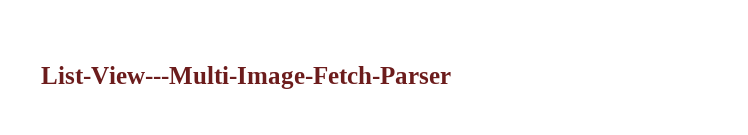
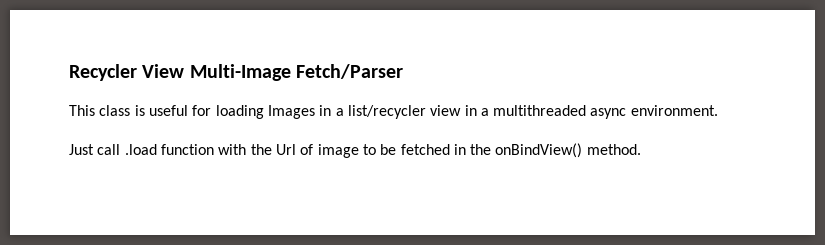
[41,66,451,89] List-View---Multi-Image-Fetch-Parser -> [69,64,404,81] [69,105,718,119] [69,143,641,158] Recycler View Multi-Image Fetch/Parser // This class is useful for loading Images in a list/recycler view in a multithreaded async environment. // Just call .load function with the Url of image to be fetched in the onBindView() method.

